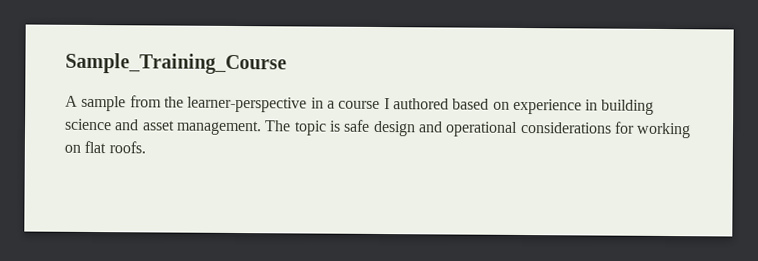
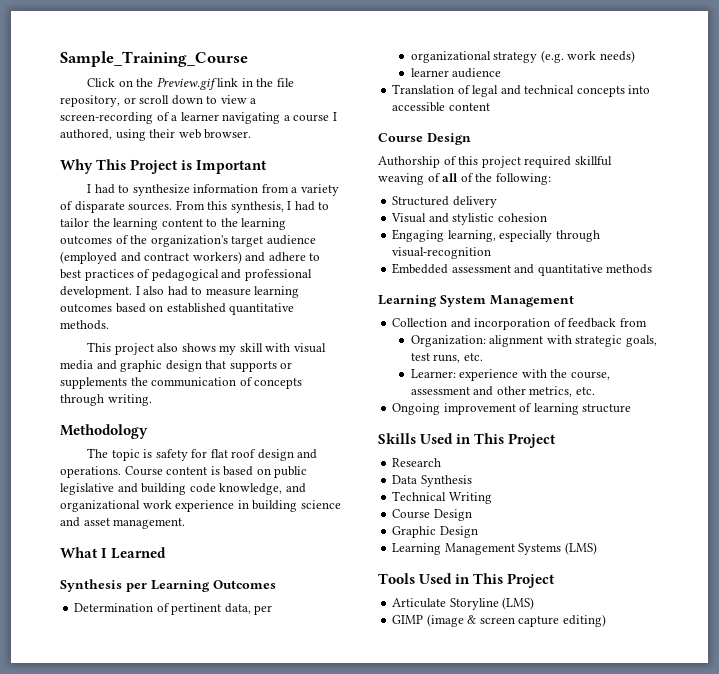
[65,95,510,113] A sample from the learner-perspective in a course I authored based on -> [87,77,294,90] [60,95,257,107] [60,112,337,124] [60,129,252,141] [60,159,268,174] [87,184,339,196] [60,200,330,213] [60,218,287,230] [60,235,316,247] [60,251,321,264] [60,269,312,281] [60,286,300,298] [60,303,295,315] [60,320,109,330] [87,342,326,355] [60,360,293,372] [60,377,303,389] [60,394,152,406] [60,424,148,439] [87,448,318,461] [60,466,308,478] [60,483,306,495] [60,500,172,512] Click on the Preview.gif link in the file repository, or scroll down to view a screen-recording of a learner navigating a course I authored, using their web browser. // Why This Project is Important // I had to synthesize information from a variety of disparate sources. From this synthesis, I had to tailor the learning content to the learning outcomes of the organization's target audience (employed and contract workers) and adhere to best practices of pedagogical and professional development. I also had to measure learning outcomes based on established quantitative methods. // This project also shows my skill with visual media and graphic design that supports or supplements the communication of concepts through writing. // Methodology // The topic is safety for flat roof design and operations. Course content is based on public legislative and building code knowledge, and organizational work
[264,119,692,139] [64,140,146,154] The topic is safe design and operational considerations for working on flat roofs. -> [60,547,167,559] [60,579,276,592] [74,603,273,615] [410,50,635,63] [410,68,502,78] [392,84,651,97] [392,102,490,112] [378,133,471,145] [378,156,612,168] [378,173,551,185] [392,196,497,208] [391,213,547,225] [392,229,600,242] [392,247,492,259] [392,263,653,276] [378,295,574,307] [392,318,647,330] [410,335,657,347] [410,353,483,363] [410,369,610,381] [410,386,595,397] [392,403,632,415] [378,433,557,448] [392,458,442,467] [392,475,472,487] [392,491,492,504] [392,509,472,521] [392,526,478,538] [392,542,597,555] [378,573,556,588] [392,597,535,610] [392,614,606,627] // What I Learned // Synthesis per Learning Outcomes // Determination of pertinent data, per // organizational strategy (e.g. work needs) // learner audience // Translation of legal and technical concepts into accessible content // Course Design // Authorship of this project required skillful weaving of all of the following: // Structured delivery // Visual and stylistic cohesion // Engaging learning, especially through visual-recognition // Embedded assessment and quantitative methods // Learning System Management // Collection and incorporation of feedback from // Organization: alignment with strategic goals, test runs, etc. // Learner: experience with the course, assessment and other metrics, etc. // Ongoing improvement of learning structure // Skills Used in This Project // Research // Data Synthesis // Technical Writing // Course Design // Graphic Design // Learning Management Systems (LMS) // Tools Used in This Project // Articulate Storyline (LMS) // GIMP (image & screen capture editing)

